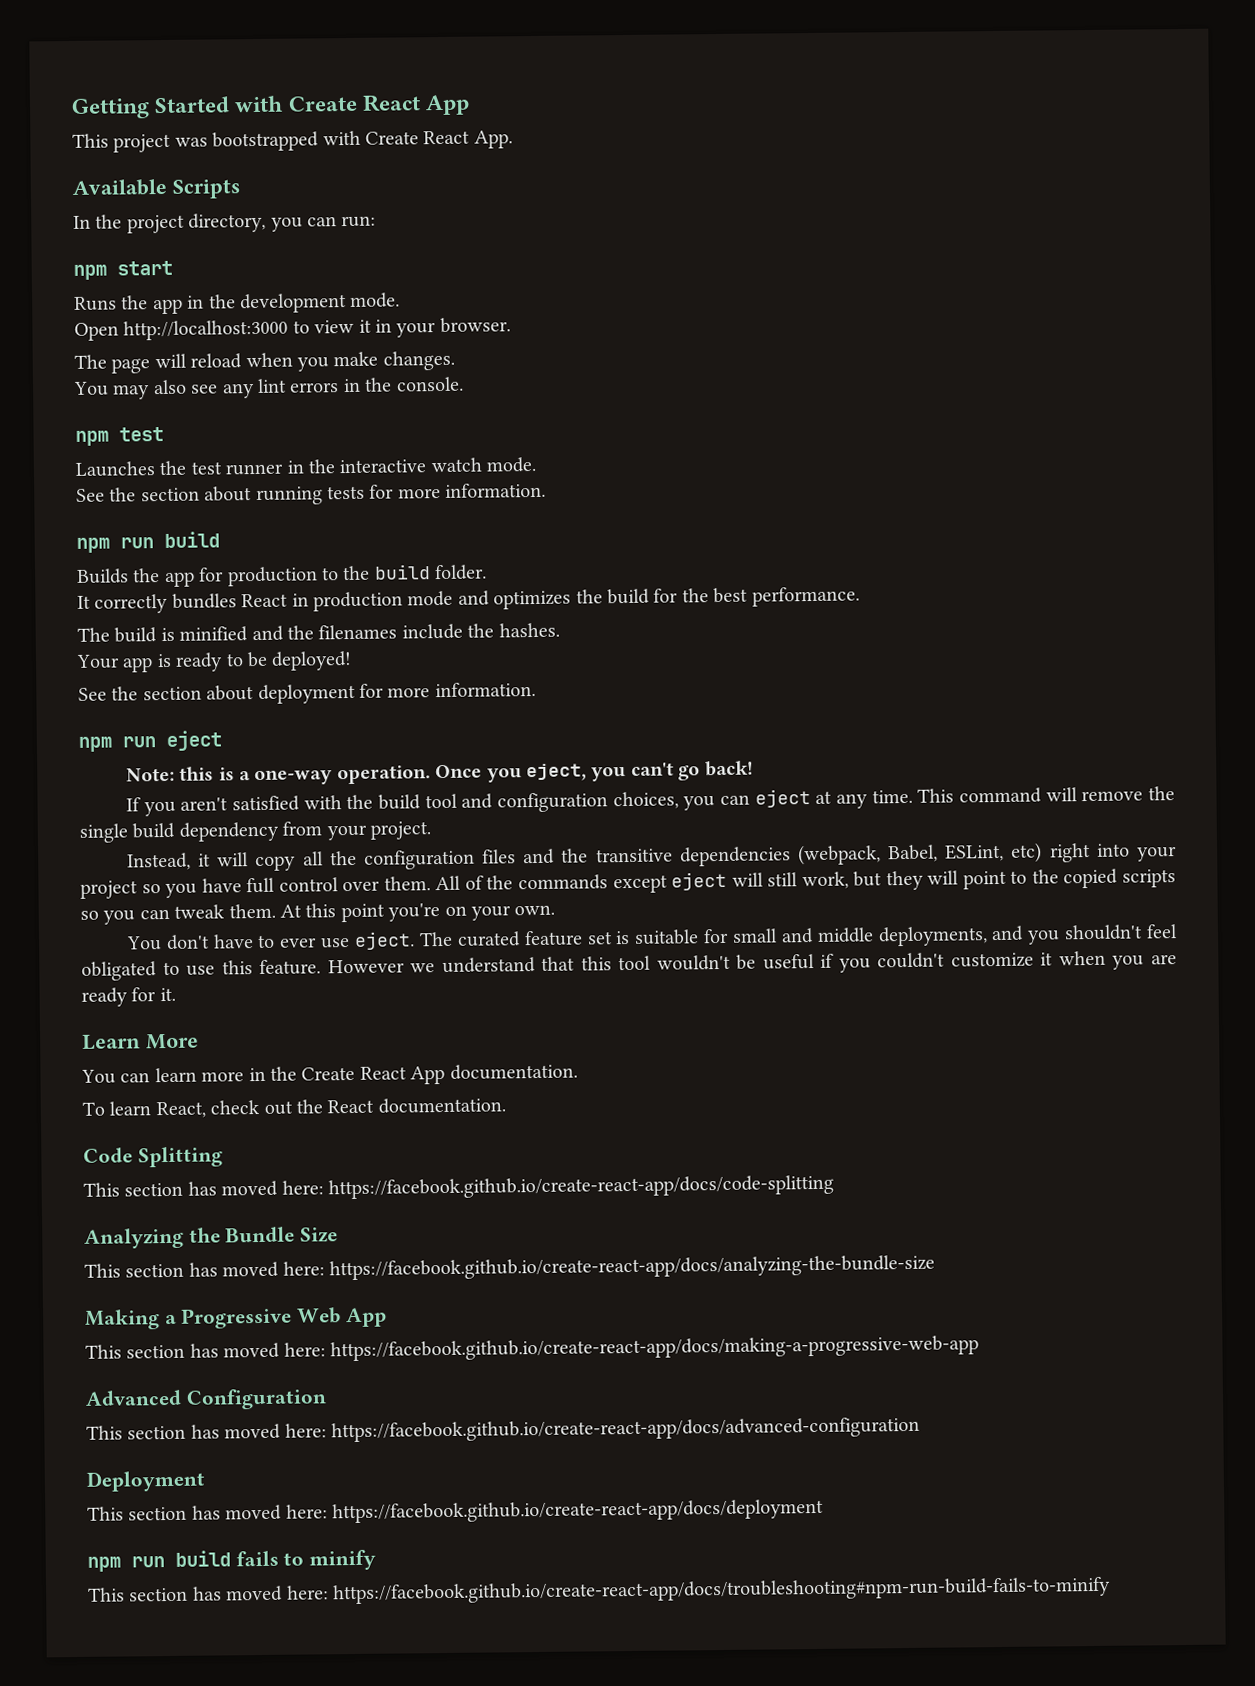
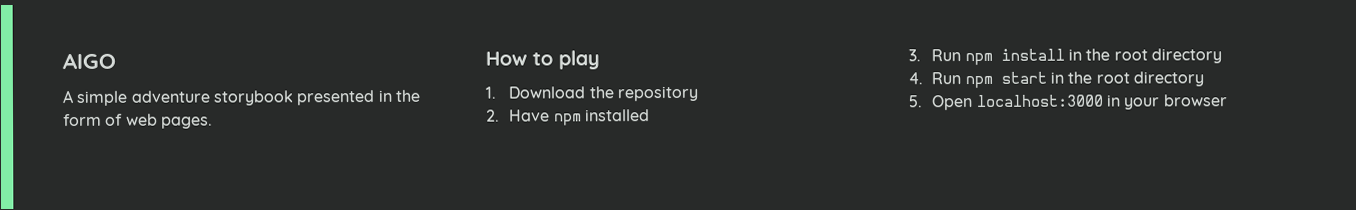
[71,94,471,119] [72,130,513,153] [72,178,240,199] [73,212,377,234] [73,260,173,280] [74,292,401,315] [74,317,511,341] [74,350,455,374] [73,376,464,400] [75,426,164,446] [75,456,537,477] [76,482,547,506] [76,531,220,553] [77,564,488,587] [77,586,860,614] [77,622,560,643] [76,650,353,673] [78,681,536,704] [78,730,222,752] [125,760,753,786] [125,786,1176,817] [79,821,431,843] [126,842,1177,872] [80,868,1176,899] [80,903,556,925] [125,924,1178,951] [81,950,1177,981] [81,987,176,1007] [82,1033,199,1050] [81,1063,578,1085] [82,1097,506,1119] [83,1146,223,1168] [83,1174,834,1200] [84,1226,339,1249] [84,1254,935,1281] [85,1307,387,1330] [85,1335,979,1362] [85,1388,327,1410] [86,1416,920,1443] [86,1470,205,1492] [87,1498,824,1524] [87,1549,377,1572] [88,1576,1111,1605] Getting Started with Create React App // This project was bootstrapped with Create React App. // Available Scripts // In the project directory, you can run: // npm start // Runs the app in the development mode. // Open http://localhost:3000 to view it in your browser. // The page will reload when you make changes. // You may also see any lint errors in the console. // npm test // Launches the test runner in the interactive watch mode. // See the section about running tests for more information. // npm run build // Builds the app for production to the build folder. // It correctly bundles React in production mode and optimizes the build for the best performance. // The build is minified and the filenames include the hashes. // Your app is ready to be deployed! // See the section about deployment for more information. // npm run eject // Note: this is a one-way operation. Once you eject, you can't go back! // If you aren't satisfied with the build tool and configuration choices, you can eject at any time. This command will remove the single build dependency from your project. // Instead, it will copy all the configuration files and the transitive dependencies (webpack, Babel, ESLint, etc) right into your project so you have full control over them. All of the commands except eject will still work, but they will point to the copied scripts so you can tweak them. At this point you're on your own. // You don't have to ever use eject. The curated feature set is suitable for small and middle deployments, and you shouldn't feel obligated to use this feature. However we understand that this tool wouldn't be useful if you couldn't customize it when you are ready for it. // Learn More // You can learn more in the Create React App documentation. // To learn React, check out the React documentation. // Code Splitting // This section has moved here: https://facebook.github.io/create-react-app/docs/code-splitting // Analyzing the Bundle Size // This section has moved here: https://facebook.github.io/create-react-app/docs/analyzing-the-bundle-size // Making a Progressive Web App // This section has moved here: https://facebook.github.io/create-react-app/docs/making-a-progressive-web-app // Advanced Configuration // This section has moved here: https://facebook.github.io/create-react-app/docs/advanced-configuration // Deployment // This section has moved here: https://facebook.github.io/create-react-app/docs/deployment // npm run build fails to minify // This section has moved here: https://facebook.github.io/create-react-app/docs/troubleshooting#npm-run-build-fails-to-minify -> [62,52,116,70] [62,89,420,106] [63,113,213,129] [485,50,600,70] [485,85,699,102] [486,109,651,126] [908,48,1223,66] [908,71,1205,89] [908,94,1228,111] AIGO // A simple adventure storybook presented in the form of web pages. // How to play // 1. Download the repository // 2. Have npm installed // 3. Run npm install in the root directory // 4. Run npm start in the root directory // 5. Open localhost:3000 in your browser

